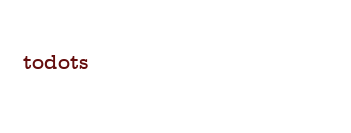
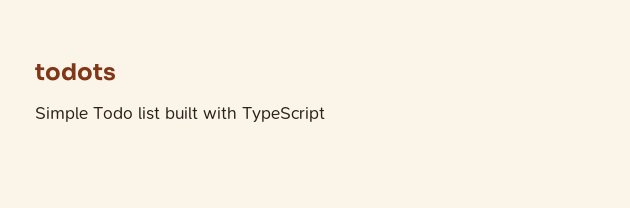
(89, 62) none -> [35,107,325,123] // Simple Todo list built with TypeScript

